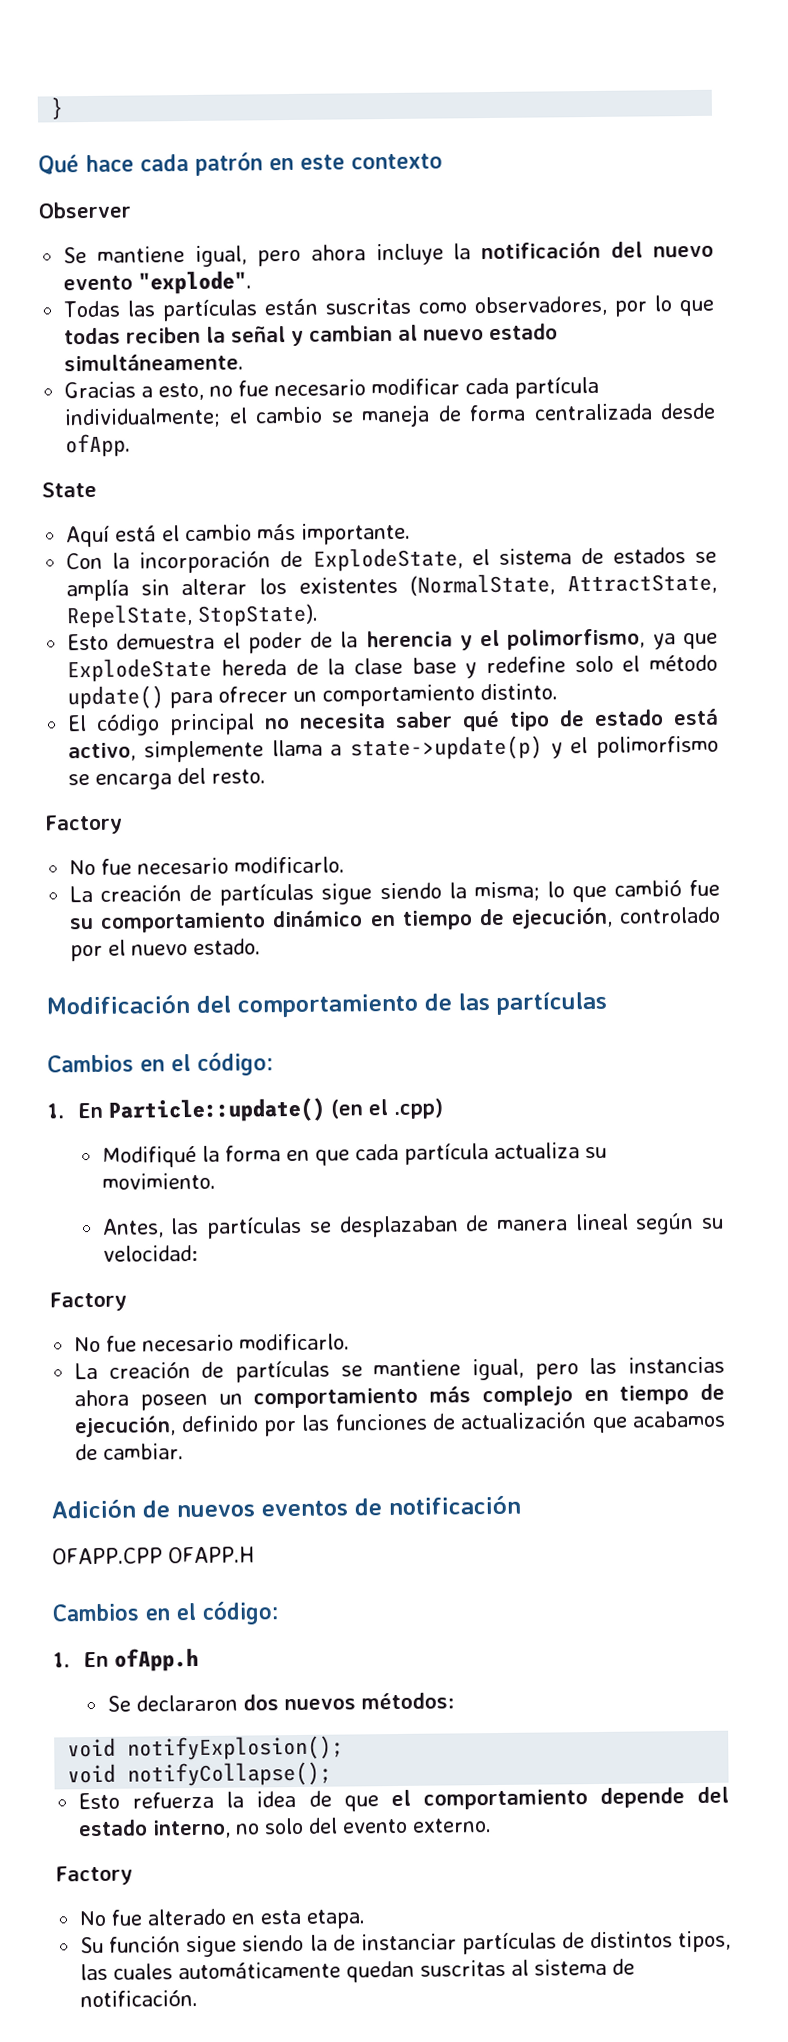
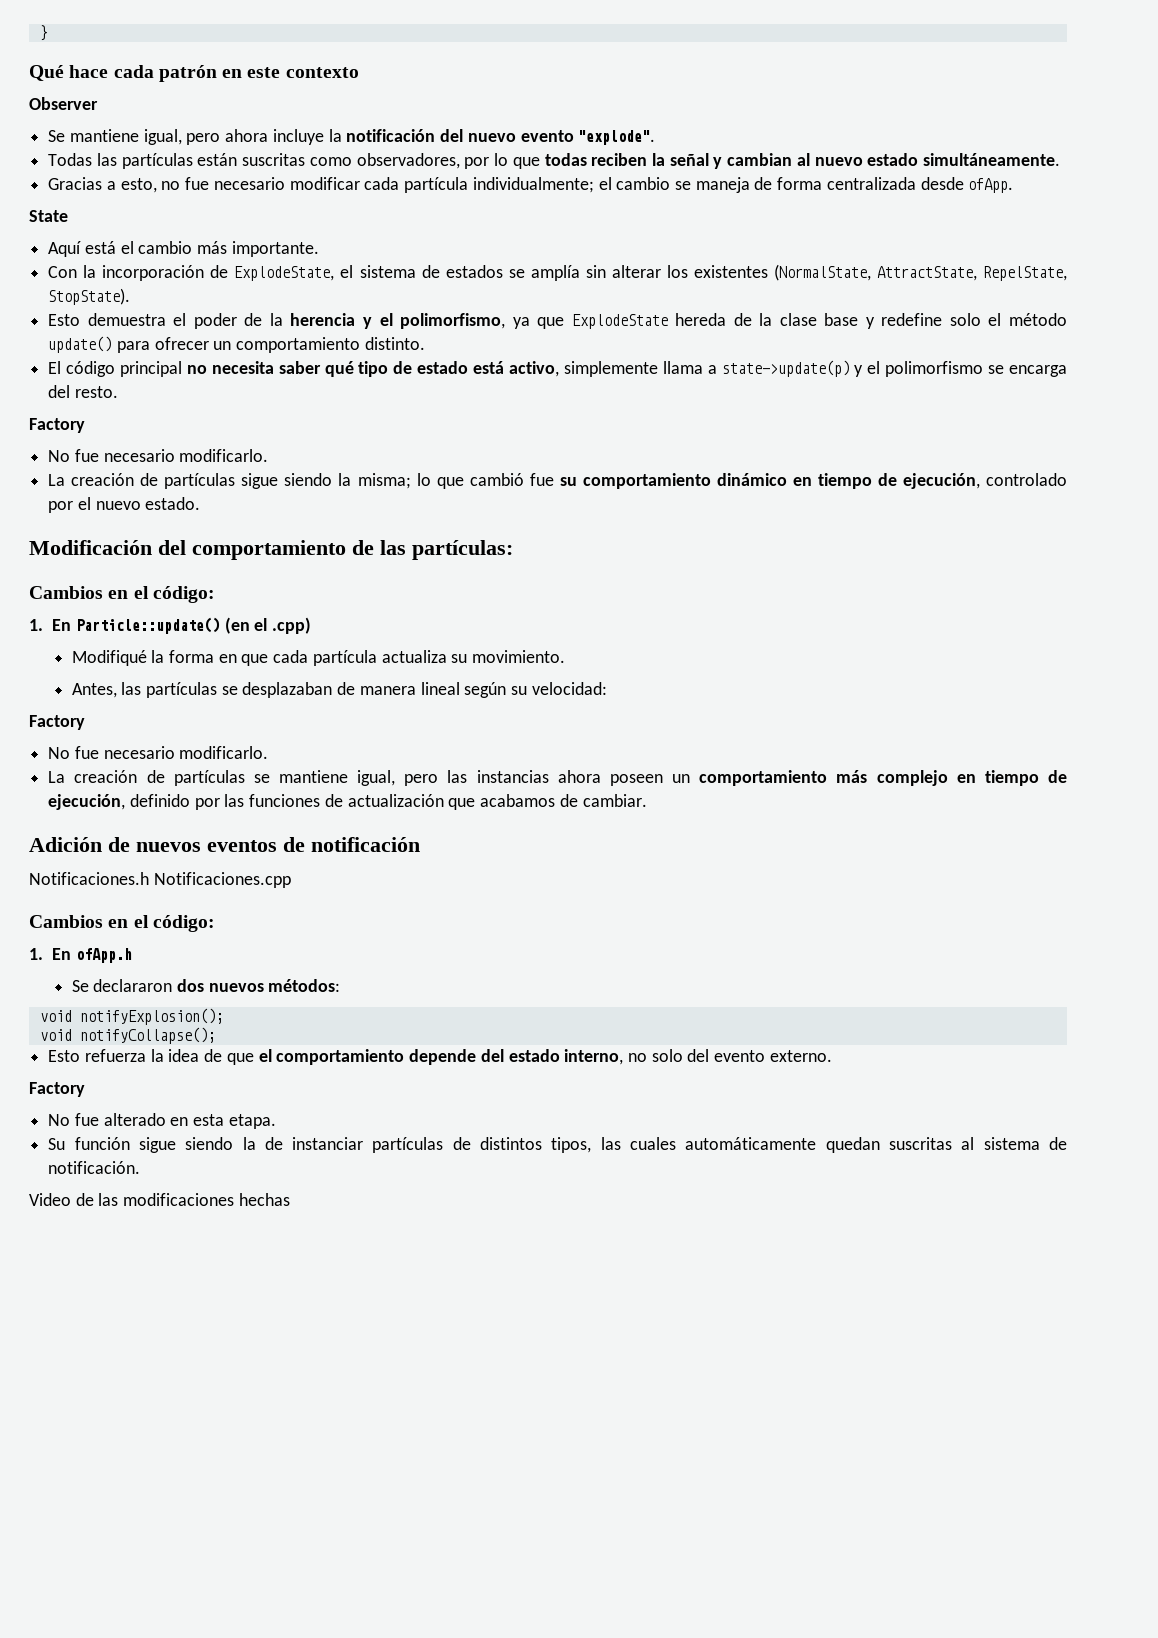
[496,990,607,1015] partículas -> [412,540,513,560] partículas:
[52,1546,255,1565] OFAPP.CPP OFAPP.H -> [29,872,291,888] Notificaciones.h Notificaciones.cpp
(199, 1998) none -> [29,1193,290,1206] // Video de las modificaciones hechas

